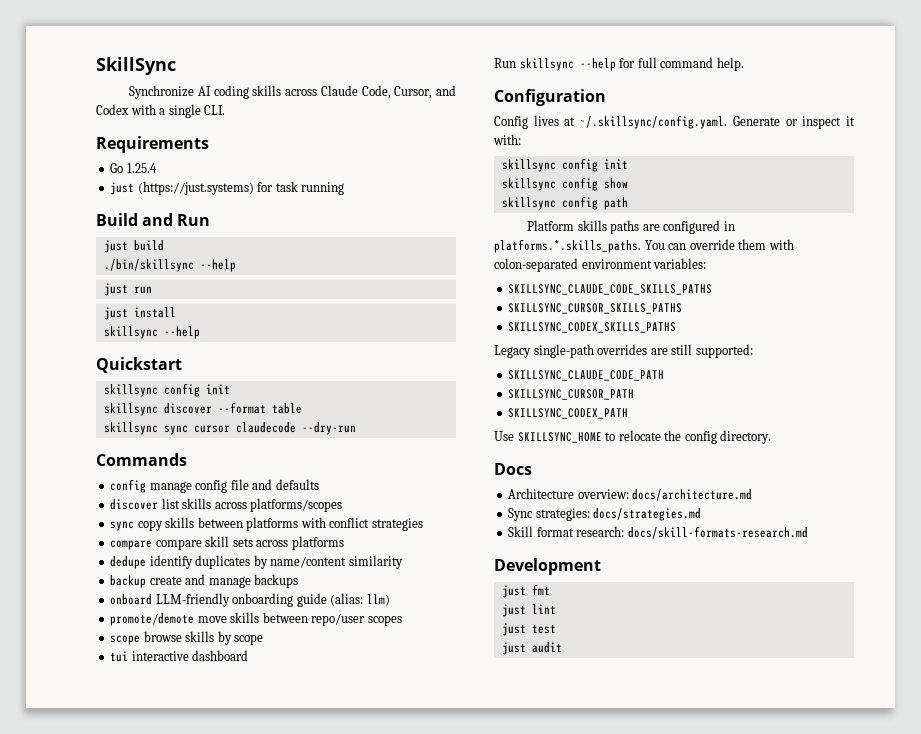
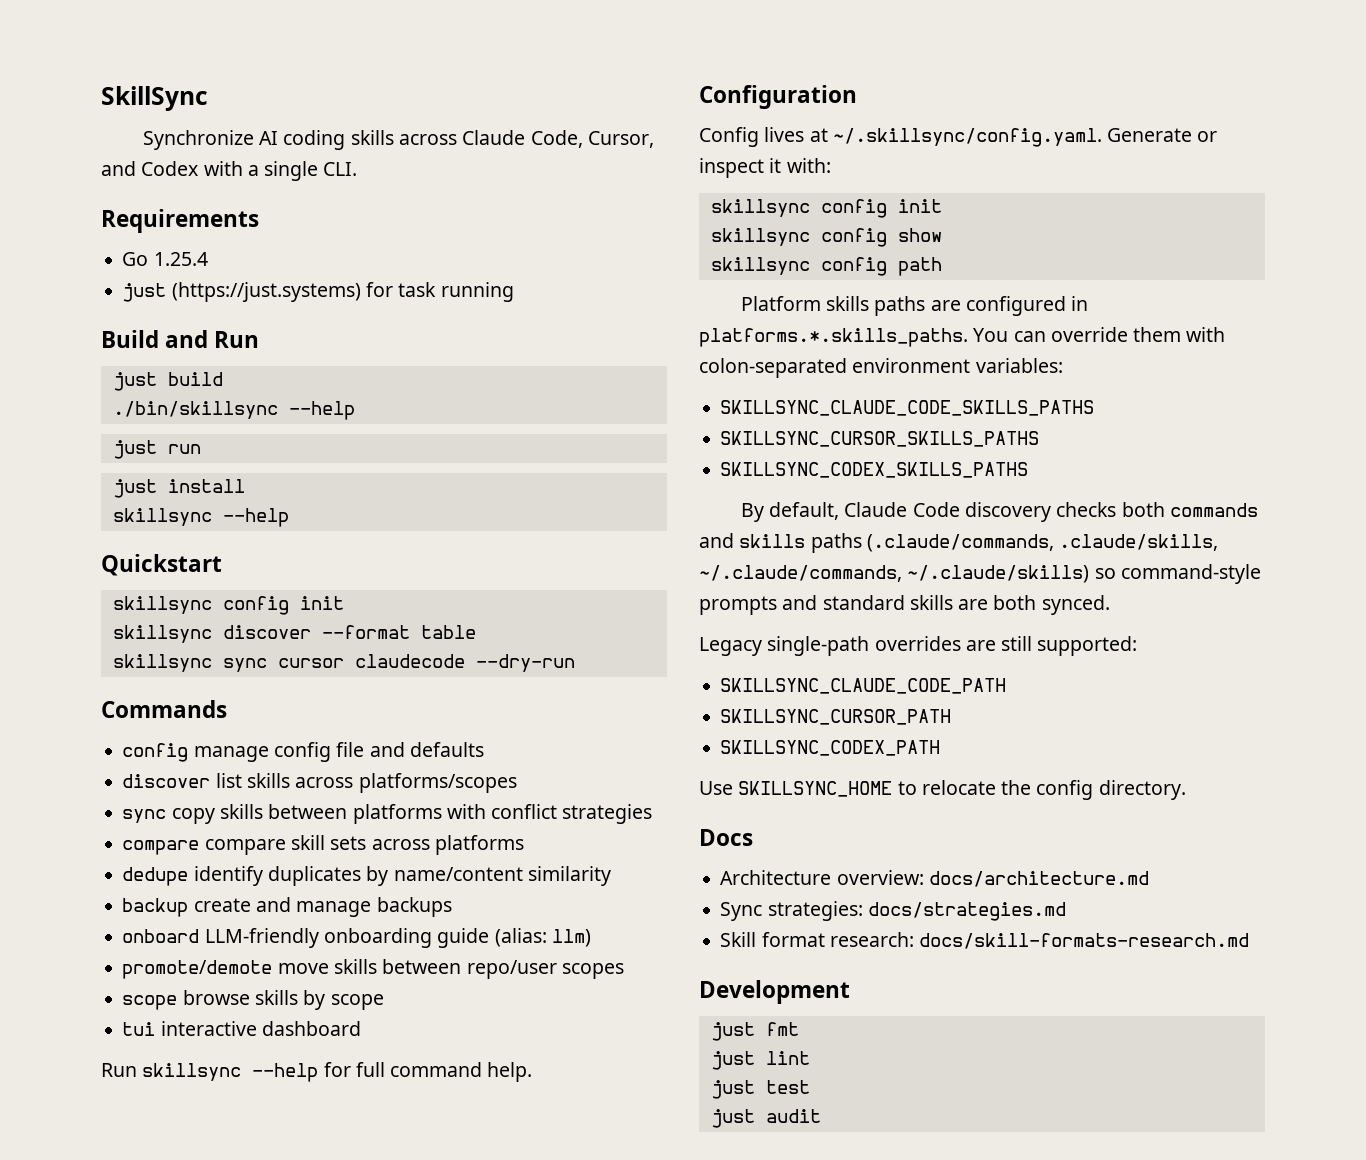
(677, 327) none -> [740,502,1258,522] [699,533,1219,553] [699,564,1261,584] [699,595,1110,615] // By default, Claude Code discovery checks both commands and skills paths (.claude/commands, .claude/skills, ~/.claude/commands, ~/.claude/skills) so command-style prompts and standard skills are both synced.

